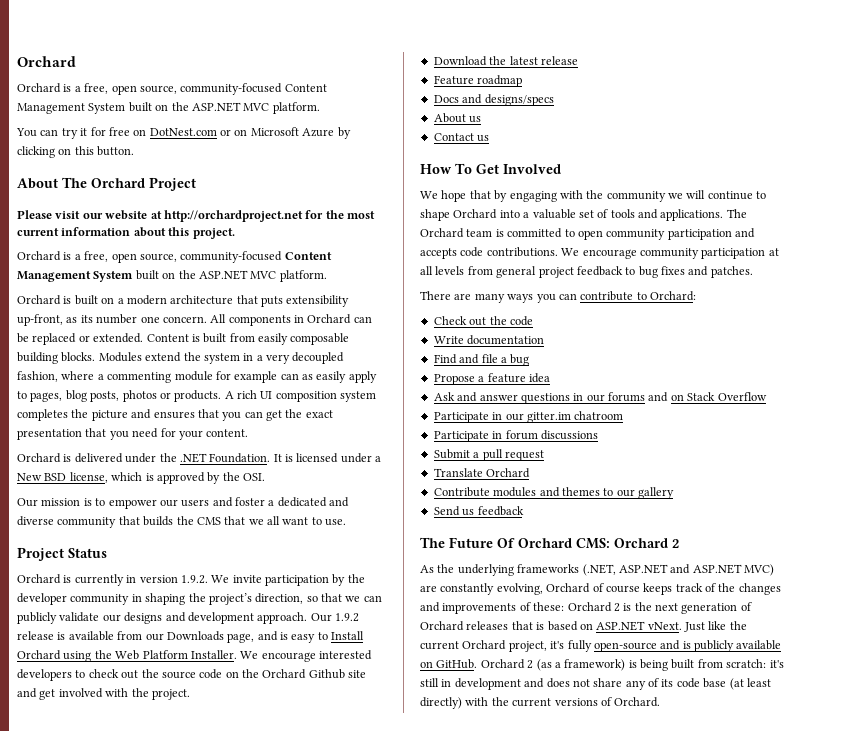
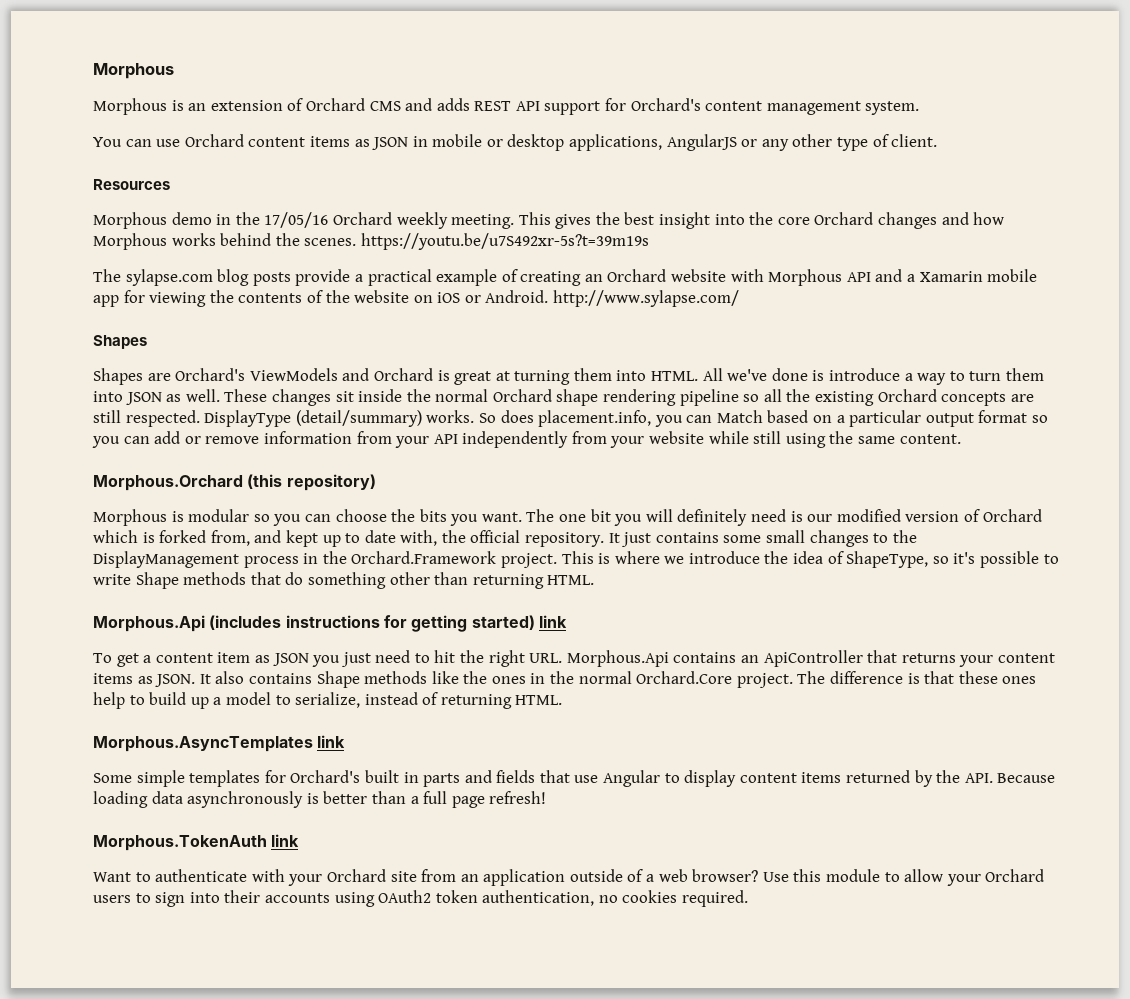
[17,56,76,67] [17,83,327,95] [17,102,320,114] [16,127,351,139] [17,146,135,158] [17,177,196,191] [17,210,375,222] [17,227,235,239] [17,251,332,263] [17,270,327,282] [17,295,350,307] [17,314,372,326] [17,333,350,345] [17,352,345,364] [17,371,377,383] [17,390,377,402] [17,409,333,421] [17,428,249,440] [17,453,382,463] [17,472,265,484] [17,497,350,509] [17,516,347,528] [17,547,107,561] [17,574,365,586] [17,593,382,605] [17,612,359,624] [17,631,365,643] [17,650,372,662] [17,669,367,681] [17,688,190,700] [433,56,578,66] [433,75,523,87] [433,94,554,106] [433,113,482,123] [433,133,490,142] [420,163,561,174] [420,190,767,202] [420,209,747,221] [420,228,755,240] [420,247,779,259] [420,266,753,278] [420,291,696,303] [433,316,533,326] [433,335,545,345] [433,354,530,366] [433,373,550,385] [433,392,767,404] [433,411,624,423] [433,430,598,442] [433,449,544,461] [433,468,531,478] [433,487,674,499] [433,506,524,516] [420,537,679,549] [420,564,774,576] [420,583,781,595] [420,602,752,614] [420,621,747,632] [420,640,782,652] [420,659,784,671] [420,678,771,690] [420,697,661,709] Orchard // Orchard is a free, open source, community-focused Content Management System built on the ASP.NET MVC platform. // You can try it for free on DotNest.com or on Microsoft Azure by clicking on this button. // About The Orchard Project // Please visit our website at http://orchardproject.net for the most current information about this project. // Orchard is a free, open source, community-focused Content Management System built on the ASP.NET MVC platform. // Orchard is built on a modern architecture that puts extensibility up-front, as its number one concern. All components in Orchard can be replaced or extended. Content is built from easily composable building blocks. Modules extend the system in a very decoupled fashion, where a commenting module for example can as easily apply to pages, blog posts, photos or products. A rich UI composition system completes the picture and ensures that you can get the exact presentation that you need for your content. // Orchard is delivered under the .NET Foundation. It is licensed under a New BSD license, which is approved by the OSI. // Our mission is to empower our users and foster a dedicated and diverse community that builds the CMS that we all want to use. // Project Status // Orchard is currently in version 1.9.2. We invite participation by the developer community in shaping the project’s direction, so that we can publicly validate our designs and development approach. Our 1.9.2 release is available from our Downloads page, and is easy to Install Orchard using the Web Platform Installer. We encourage interested developers to check out the source code on the Orchard Github site and get involved with the project. // Download the latest release // Feature roadmap // Docs and designs/specs // About us // Contact us // How To Get Involved // We hope that by engaging with the community we will continue to shape Orchard into a valuable set of tools and applications. The Orchard team is committed to open community participation and accepts code contributions. We encourage community participation at all levels from general project feedback to bug fixes and patches. // There are many ways you can contribute to Orchard: // Check out the code // Write documentation // Find and file a bug // Propose a feature idea // Ask and answer questions in our forums and on Stack Overflow // Participate in our gitter.im chatroom // Participate in forum discussions // Submit a pull request // Translate Orchard // Contribute modules and themes to our gallery // Send us feedback // The Future Of Orchard CMS: Orchard 2 // As the underlying frameworks (.NET, ASP.NET and ASP.NET MVC) are constantly evolving, Orchard of course keeps track of the changes and improvements of these: Orchard 2 is the next generation of Orchard releases that is based on ASP.NET vNext. Just like the current Orchard project, it's fully open-source and is publicly available on GitHub. Orchard 2 (as a framework) is being built from scratch: it's still in development and does not share any of its code base (at least directly) with the current versions of Orchard. -> [93,63,174,79] [93,98,920,115] [93,134,938,151] [93,179,170,190] [93,212,1005,229] [93,233,649,250] [93,269,1038,286] [93,290,740,307] [93,335,147,349] [93,368,1044,385] [93,389,1034,406] [93,410,1049,427] [92,431,961,448] [93,474,376,491] [93,509,1042,526] [93,530,917,547] [93,551,1059,568] [93,572,595,589] [93,615,567,632] [93,650,1055,667] [93,671,1037,688] [93,692,563,709] [93,735,346,752] [93,770,1056,787] [93,791,547,808] [93,834,300,851] [93,869,1045,886] [93,890,749,907] Morphous // Morphous is an extension of Orchard CMS and adds REST API support for Orchard's content management system. // You can use Orchard content items as JSON in mobile or desktop applications, AngularJS or any other type of client. // Resources // Morphous demo in the 17/05/16 Orchard weekly meeting. This gives the best insight into the core Orchard changes and how Morphous works behind the scenes. https://youtu.be/u7S492xr-5s?t=39m19s // The sylapse.com blog posts provide a practical example of creating an Orchard website with Morphous API and a Xamarin mobile app for viewing the contents of the website on iOS or Android. http://www.sylapse.com/ // Shapes // Shapes are Orchard's ViewModels and Orchard is great at turning them into HTML. All we've done is introduce a way to turn them into JSON as well. These changes sit inside the normal Orchard shape rendering pipeline so all the existing Orchard concepts are still respected. DisplayType (detail/summary) works. So does placement.info, you can Match based on a particular output format so you can add or remove information from your API independently from your website while still using the same content. // Morphous.Orchard (this repository) // Morphous is modular so you can choose the bits you want. The one bit you will definitely need is our modified version of Orchard which is forked from, and kept up to date with, the official repository. It just contains some small changes to the DisplayManagement process in the Orchard.Framework project. This is where we introduce the idea of ShapeType, so it's possible to write Shape methods that do something other than returning HTML. // Morphous.Api (includes instructions for getting started) link // To get a content item as JSON you just need to hit the right URL. Morphous.Api contains an ApiController that returns your content items as JSON. It also contains Shape methods like the ones in the normal Orchard.Core project. The difference is that these ones help to build up a model to serialize, instead of returning HTML. // Morphous.AsyncTemplates link // Some simple templates for Orchard's built in parts and fields that use Angular to display content items returned by the API. Because loading data asynchronously is better than a full page refresh! // Morphous.TokenAuth link // Want to authenticate with your Orchard site from an application outside of a web browser? Use this module to allow your Orchard users to sign into their accounts using OAuth2 token authentication, no cookies required.

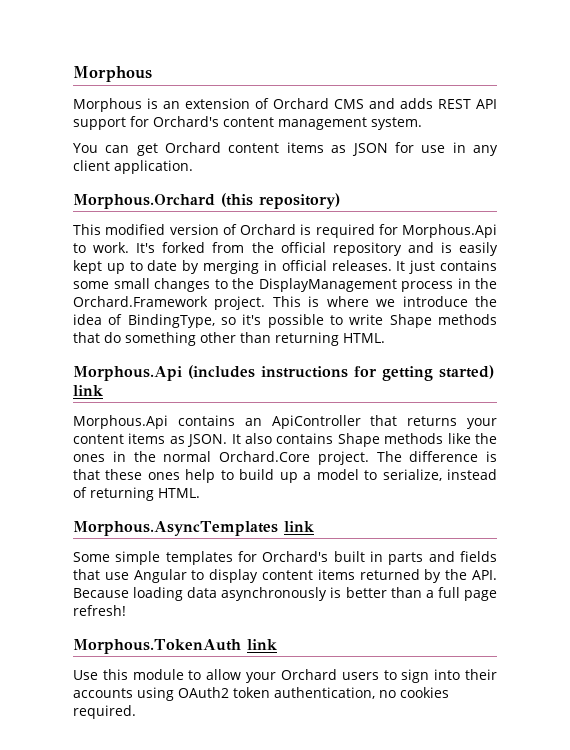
[156,139,181,147] use -> [136,143,158,156] get
[412,134,938,151] [93,179,170,190] [93,212,1005,229] [93,233,649,250] [93,269,1038,286] [93,290,740,307] [93,335,147,349] [93,368,1044,385] [93,389,1034,406] [93,410,1049,427] [92,431,961,448] [93,474,376,491] [93,509,1042,526] [93,530,605,547] in mobile or desktop applications, AngularJS or any other type of client. // Resources // Morphous demo in the 17/05/16 Orchard weekly meeting. This gives the best insight into the core Orchard changes and how Morphous works behind the scenes. https://youtu.be/u7S492xr-5s?t=39m19s // The sylapse.com blog posts provide a practical example of creating an Orchard website with Morphous API and a Xamarin mobile app for viewing the contents of the website on iOS or Android. http://www.sylapse.com/ // Shapes // Shapes are Orchard's ViewModels and Orchard is great at turning them into HTML. All we've done is introduce a way to turn them into JSON as well. These changes sit inside the normal Orchard shape rendering pipeline so all the existing Orchard concepts are still respected. DisplayType (detail/summary) works. So does placement.info, you can Match based on a particular output format so you can add or remove information from your API independently from your website while still using the same content. // Morphous.Orchard (this repository) // Morphous is modular so you can choose the bits you want. The one bit you will definitely need is our modified version of Orchard which is forked from, and kept up to date with, the official repository. -> [394,142,499,156] [73,160,193,174] [73,193,340,209] [73,224,497,238] [73,242,499,256] [73,260,392,274] for use in any client application. // Morphous.Orchard (this repository) // This modified version of Orchard is required for Morphous.Api to work. It's forked from the official repository and is easily kept up to date by merging in official releases.
[846,551,929,568] ShapeType, -> [127,314,215,328] BindingType,
[93,650,563,667] To get a content item as JSON you just need to hit the right URL. -> (103, 390) none
[93,869,759,886] Want to authenticate with your Orchard site from an application outside of a web browser? -> (277, 644) none

